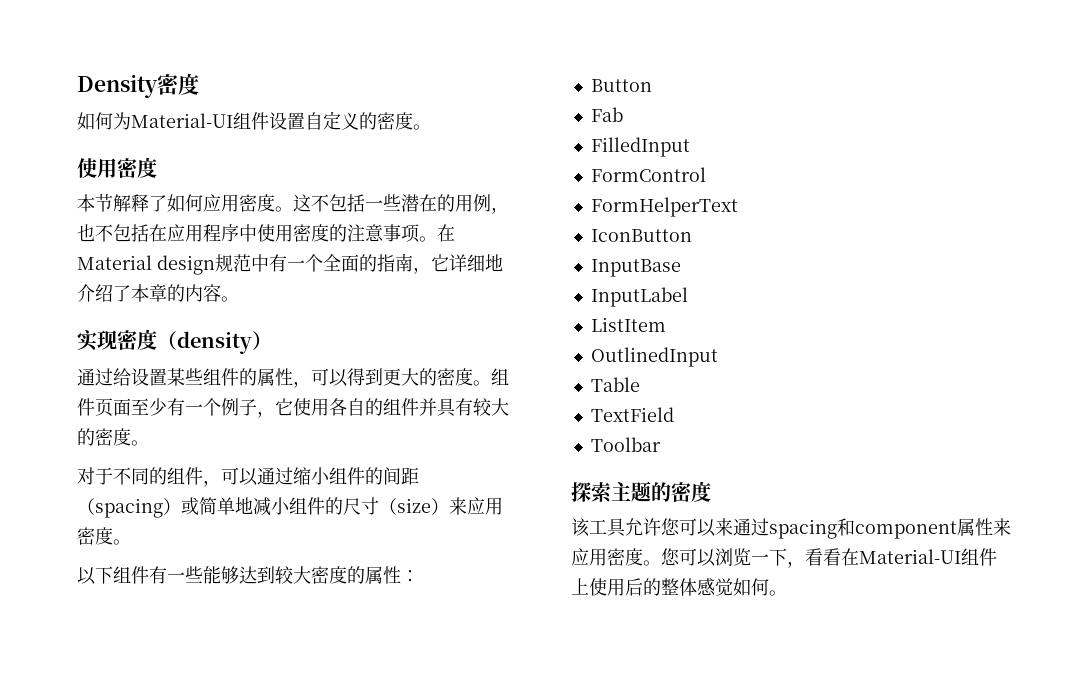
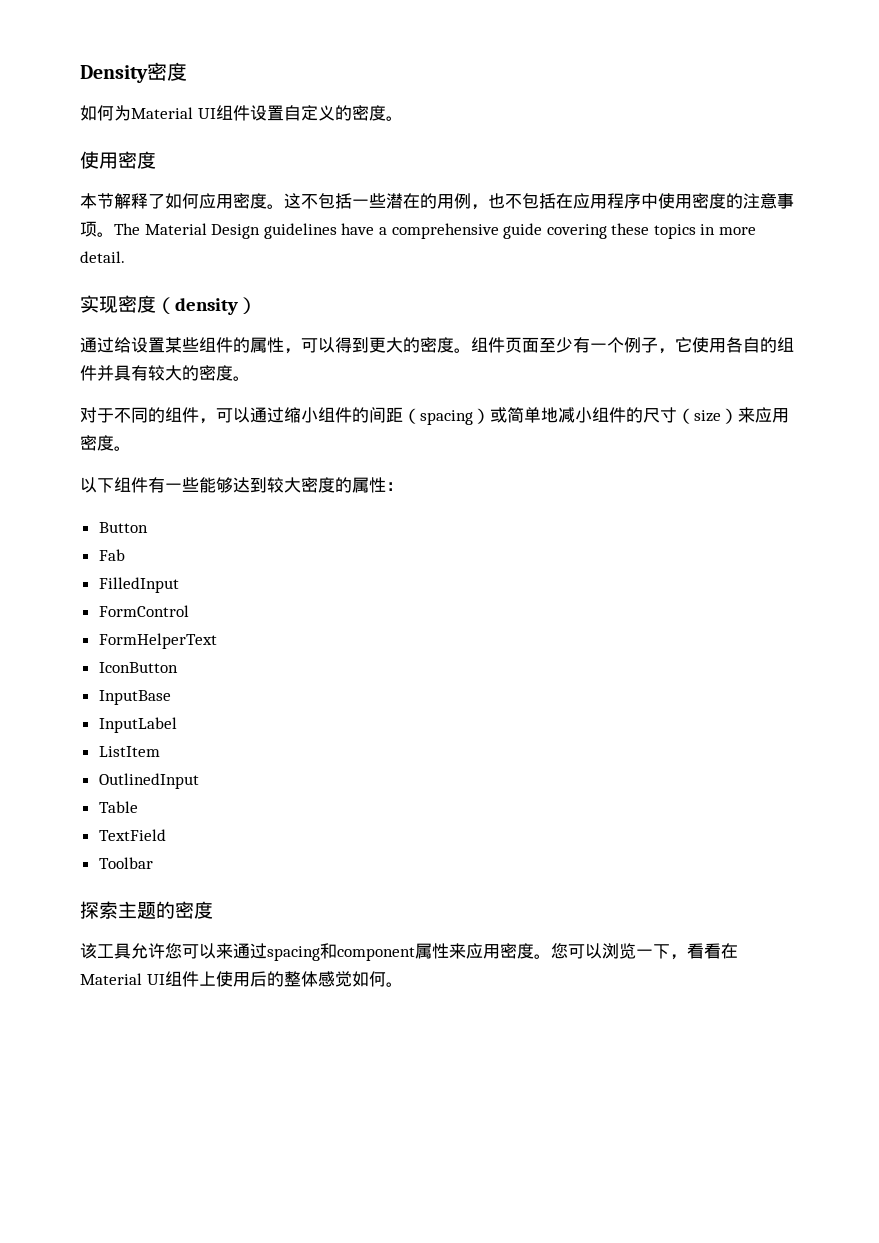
[131,113,233,128] Material-UI -> [131,107,216,119] Material UI
[437,224,455,242] [77,253,503,275] [77,284,239,302] 在Material design规范中有一个全面的指南，它详细地介绍了本章的内容。 -> [114,223,757,239] [80,251,125,263] The Material Design guidelines have a comprehensive guide covering these topics in more detail.
[859,549,961,564] Material-UI -> [80,973,165,985] Material UI

